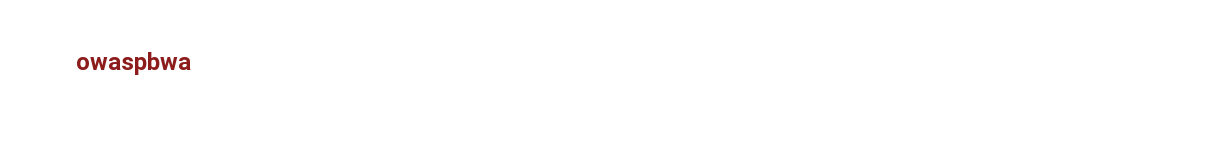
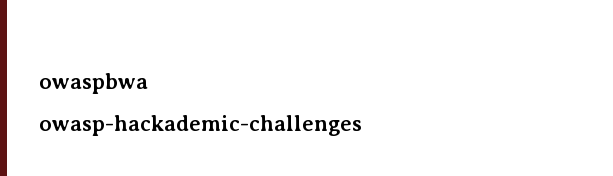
(191, 63) none -> [39,115,362,136] // owasp-hackademic-challenges

